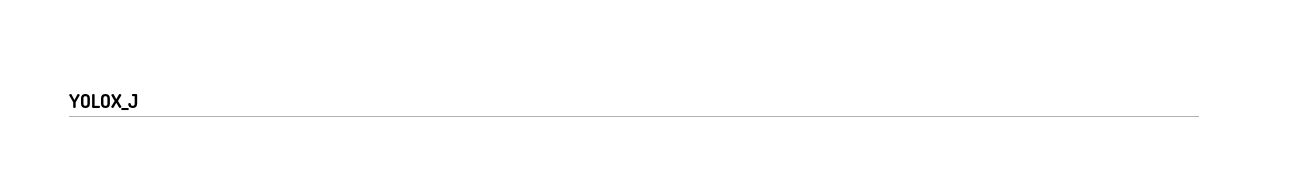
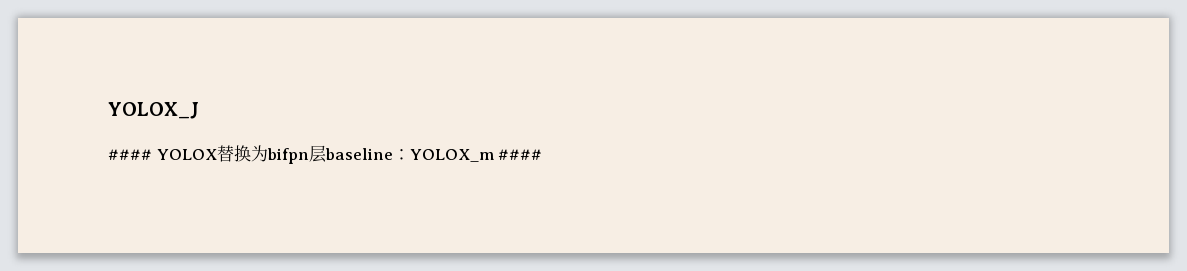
(138, 102) none -> [108,145,543,164] // #### YOLOX替换为bifpn层baseline：YOLOX_m ####

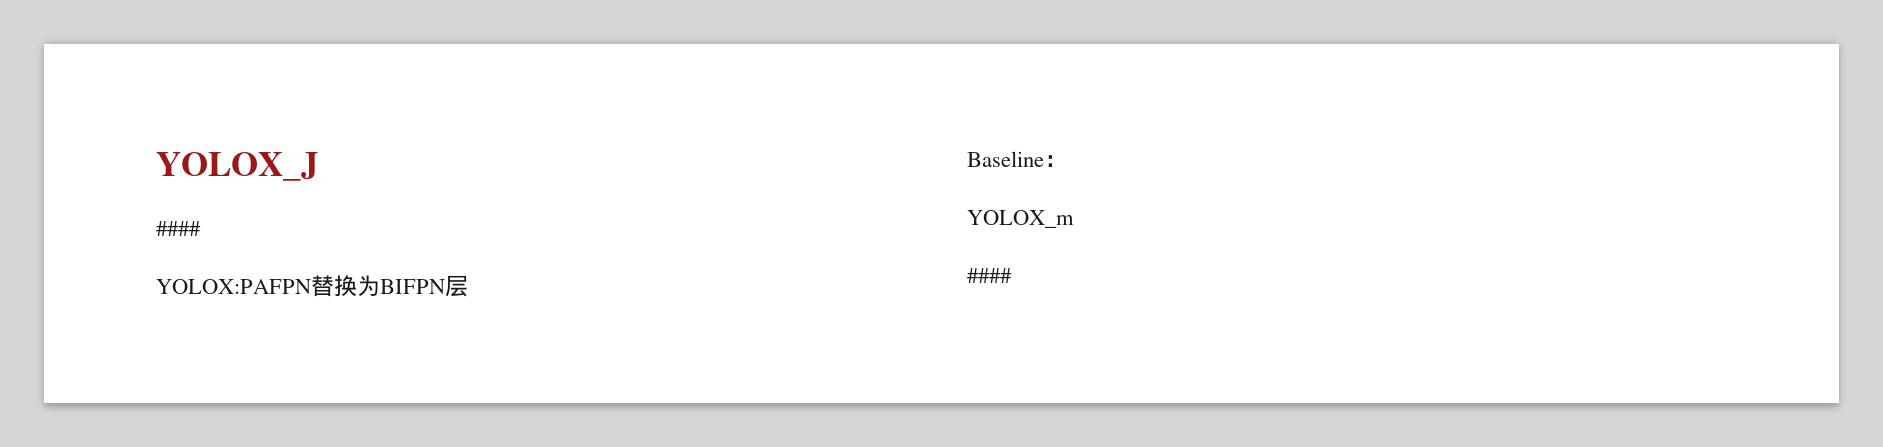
[156,145,309,164] YOLOX替换为bifpn -> [156,275,445,297] // YOLOX:PAFPN替换为BIFPN
[324,148,393,160] baseline -> [967,151,1044,167] // Baseline
(410, 154) none -> (1067, 161) //
(494, 155) none -> (1074, 219) //

